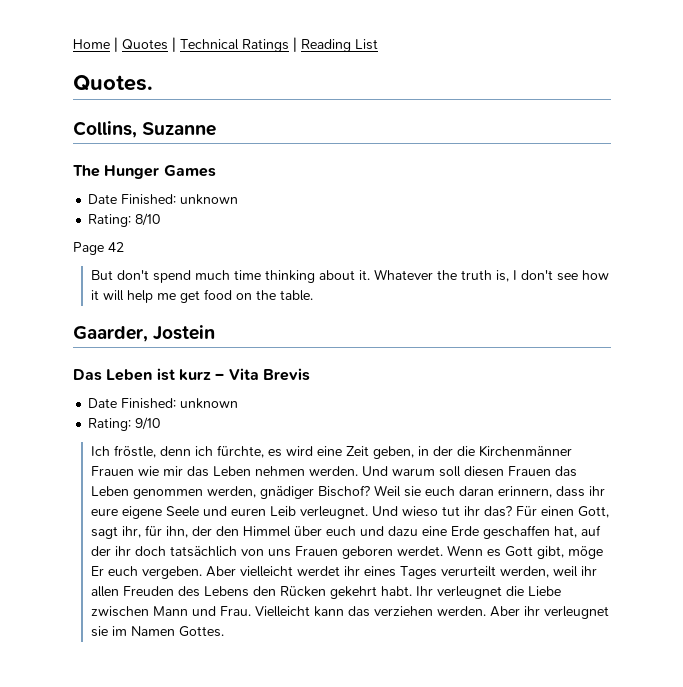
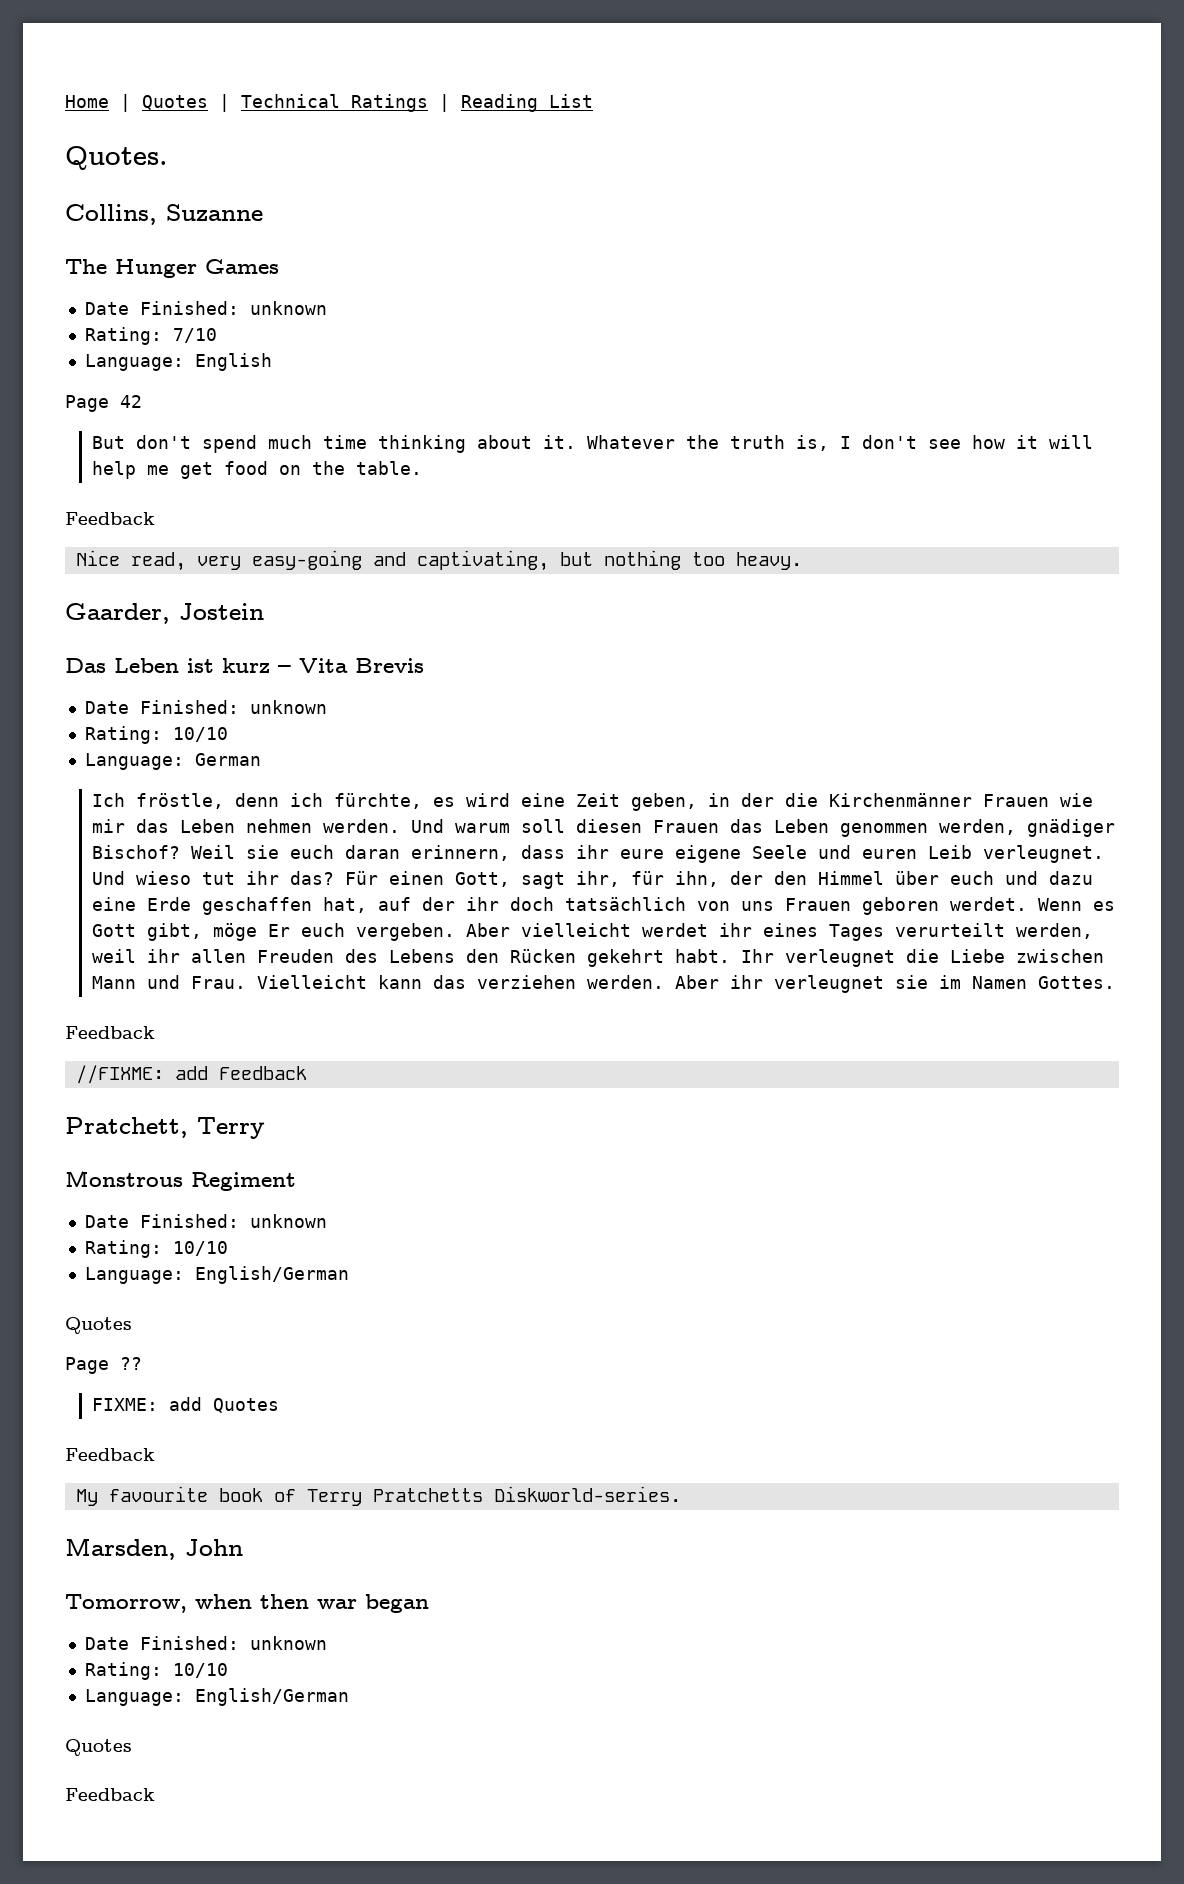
[135,213,161,226] 8/10 -> [172,328,217,343] [84,353,272,371] 7/10 // Language: English
(313, 295) none -> [65,512,155,525] [75,550,802,571] // Feedback // Nice read, very easy-going and captivating, but nothing too heavy.
[135,417,161,430] 9/10 -> [172,727,228,742] [84,753,261,770] 10/10 // Language: German
(224, 631) none -> [65,1026,155,1039] [75,1065,307,1084] [65,1117,265,1139] [65,1170,296,1191] [84,1214,327,1228] [84,1240,228,1258] [84,1266,349,1284] [65,1317,132,1334] [65,1357,142,1374] [91,1397,279,1413] [65,1448,155,1461] [75,1486,681,1506] [65,1538,243,1560] [65,1594,429,1613] [84,1636,327,1650] [84,1662,228,1680] [84,1688,349,1706] [65,1739,132,1756] [65,1788,155,1801] // Feedback // //FIXME: add Feedback // Pratchett, Terry // Monstrous Regiment // Date Finished: unknown // Rating: 10/10 // Language: English/German // Quotes // Page ?? // FIXME: add Quotes // Feedback // My favourite book of Terry Pratchetts Diskworld-series. // Marsden, John // Tomorrow, when then war began // Date Finished: unknown // Rating: 10/10 // Language: English/German // Quotes // Feedback

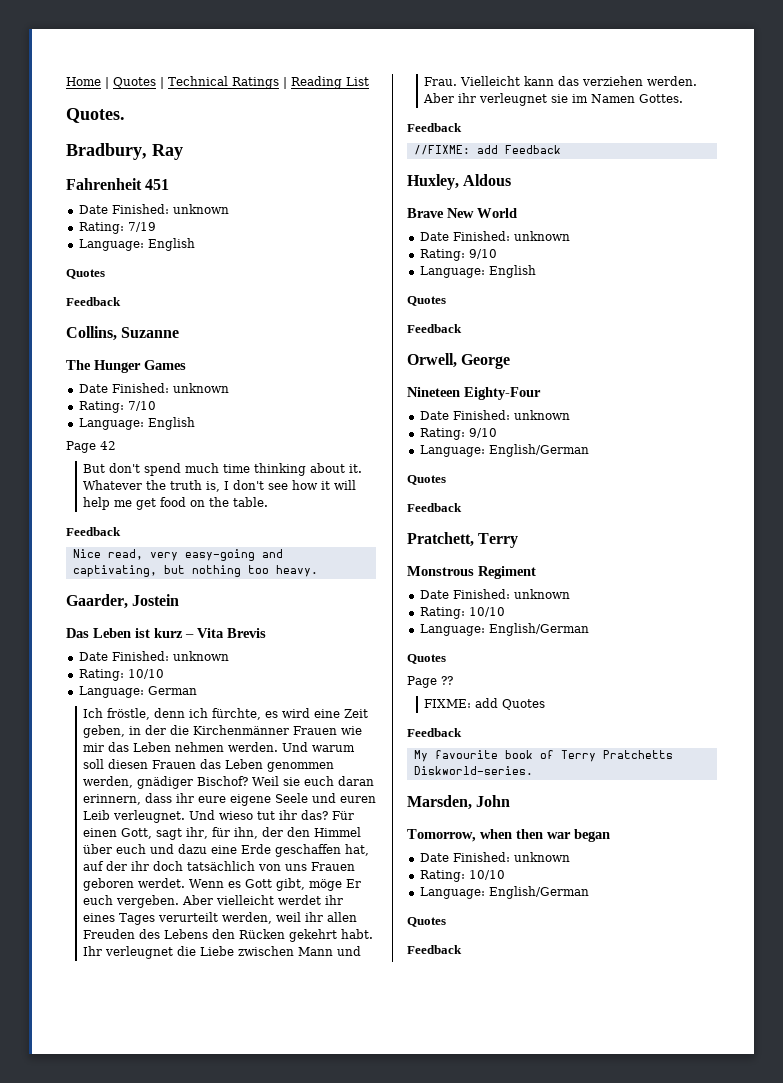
(168, 158) none -> [66,143,183,160] [66,178,170,190] [78,204,229,214] [78,222,156,234] [78,238,195,251] [66,269,105,279] [66,297,121,306] // Bradbury, Ray // Fahrenheit 451 // Date Finished: unknown // Rating: 7/19 // Language: English // Quotes // Feedback
(307, 1073) none -> [407,174,512,190] [407,208,517,218] [419,231,570,241] [419,249,497,261] [419,265,536,278] [407,296,446,306] [407,324,462,333] [407,353,511,369] [407,387,541,400] [419,410,570,420] [419,428,497,440] [419,444,589,457] [407,475,446,485] [407,503,462,512] // Huxley, Aldous // Brave New World // Date Finished: unknown // Rating: 9/10 // Language: English // Quotes // Feedback // Orwell, George // Nineteen Eighty-Four // Date Finished: unknown // Rating: 9/10 // Language: English/German // Quotes // Feedback

